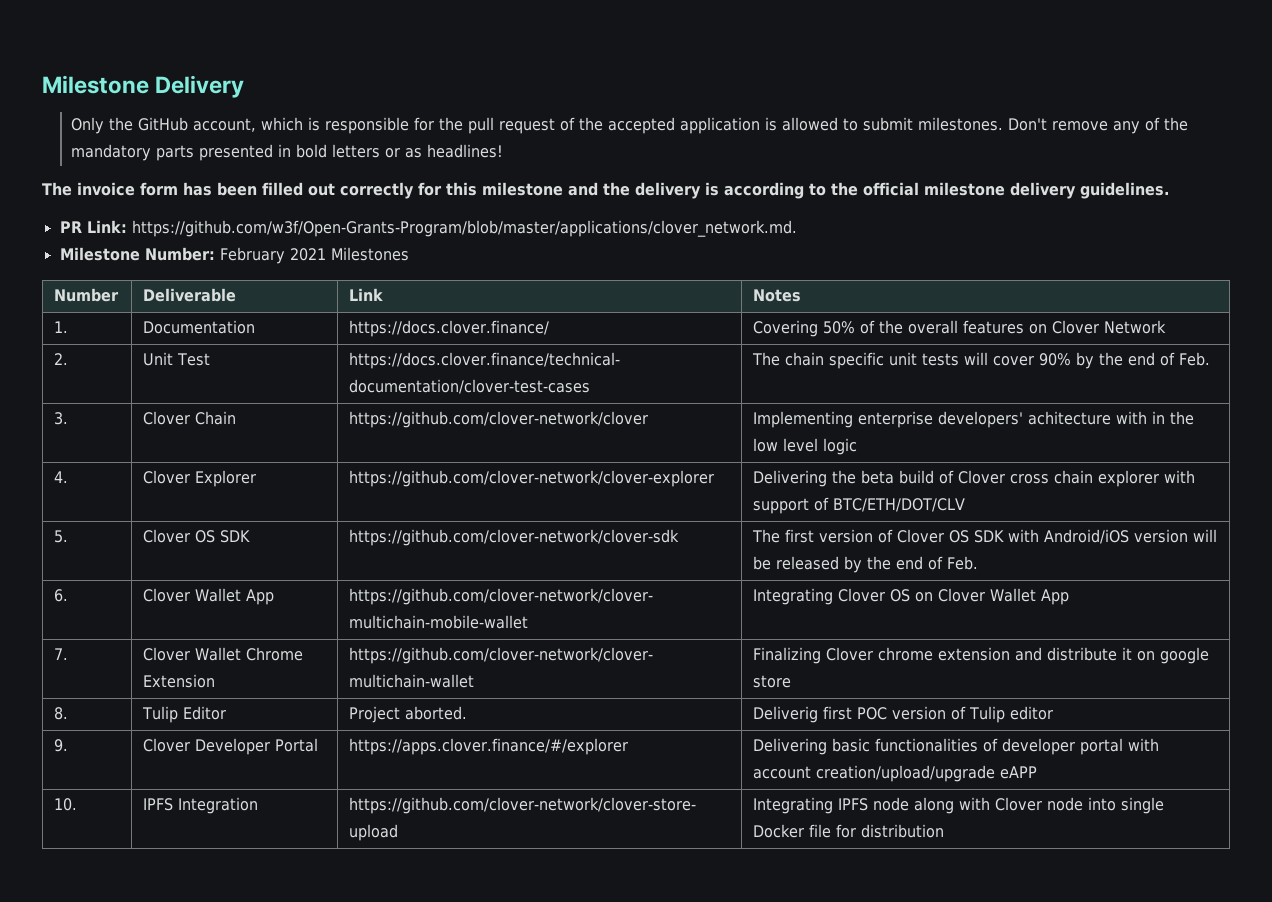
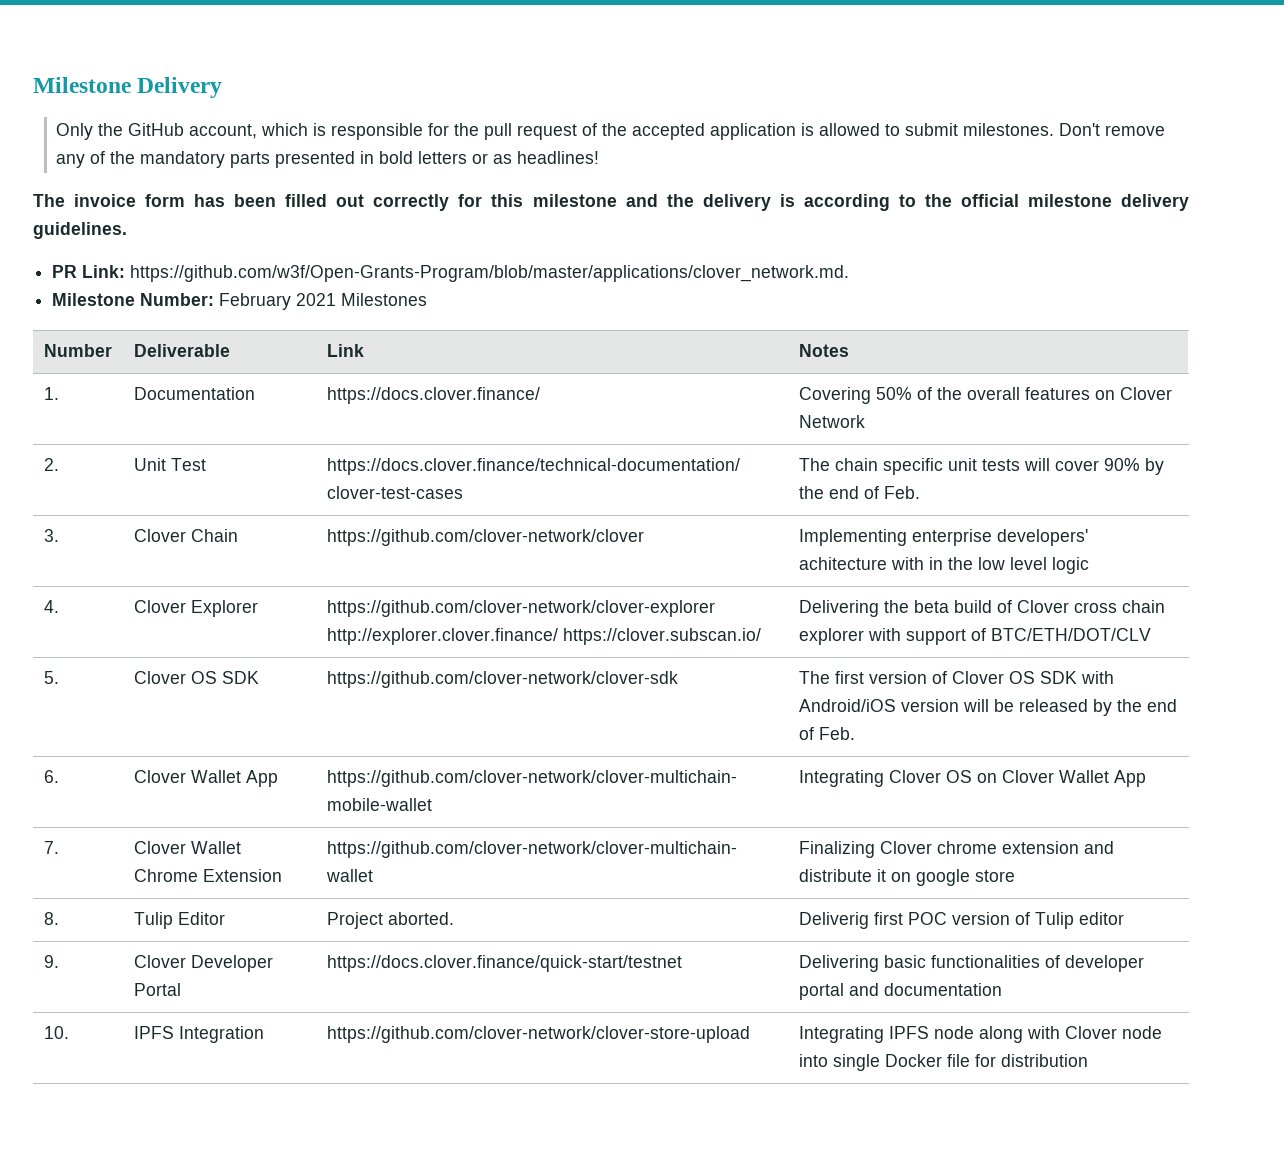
(715, 478) none -> [326,628,761,645] http://explorer.clover.finance/ https://clover.subscan.io/
[349,738,629,755] https://apps.clover.finance/#/explorer -> [326,955,682,972] https://docs.clover.finance/quick-start/testnet
[1128,738,1160,751] [753,765,1038,782] with account creation/upload/upgrade eAPP -> [848,983,1002,996] and documentation

